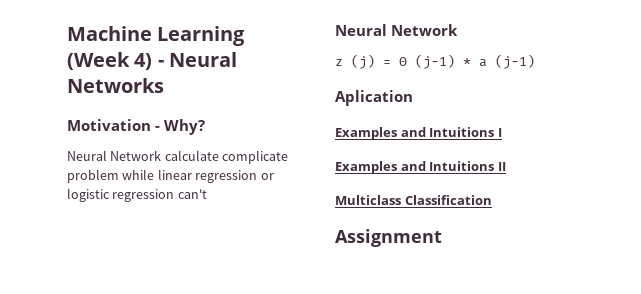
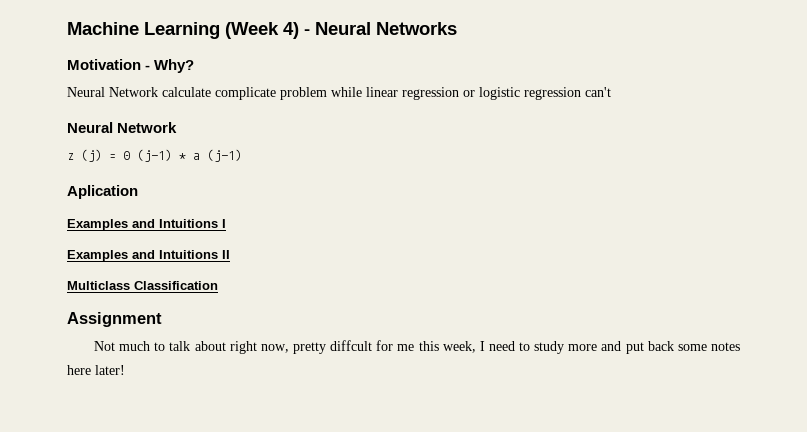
(442, 238) none -> [94,340,741,354] [67,365,125,375] // Not much to talk about right now, pretty diffcult for me this week, I need to study more and put back some notes here later!

